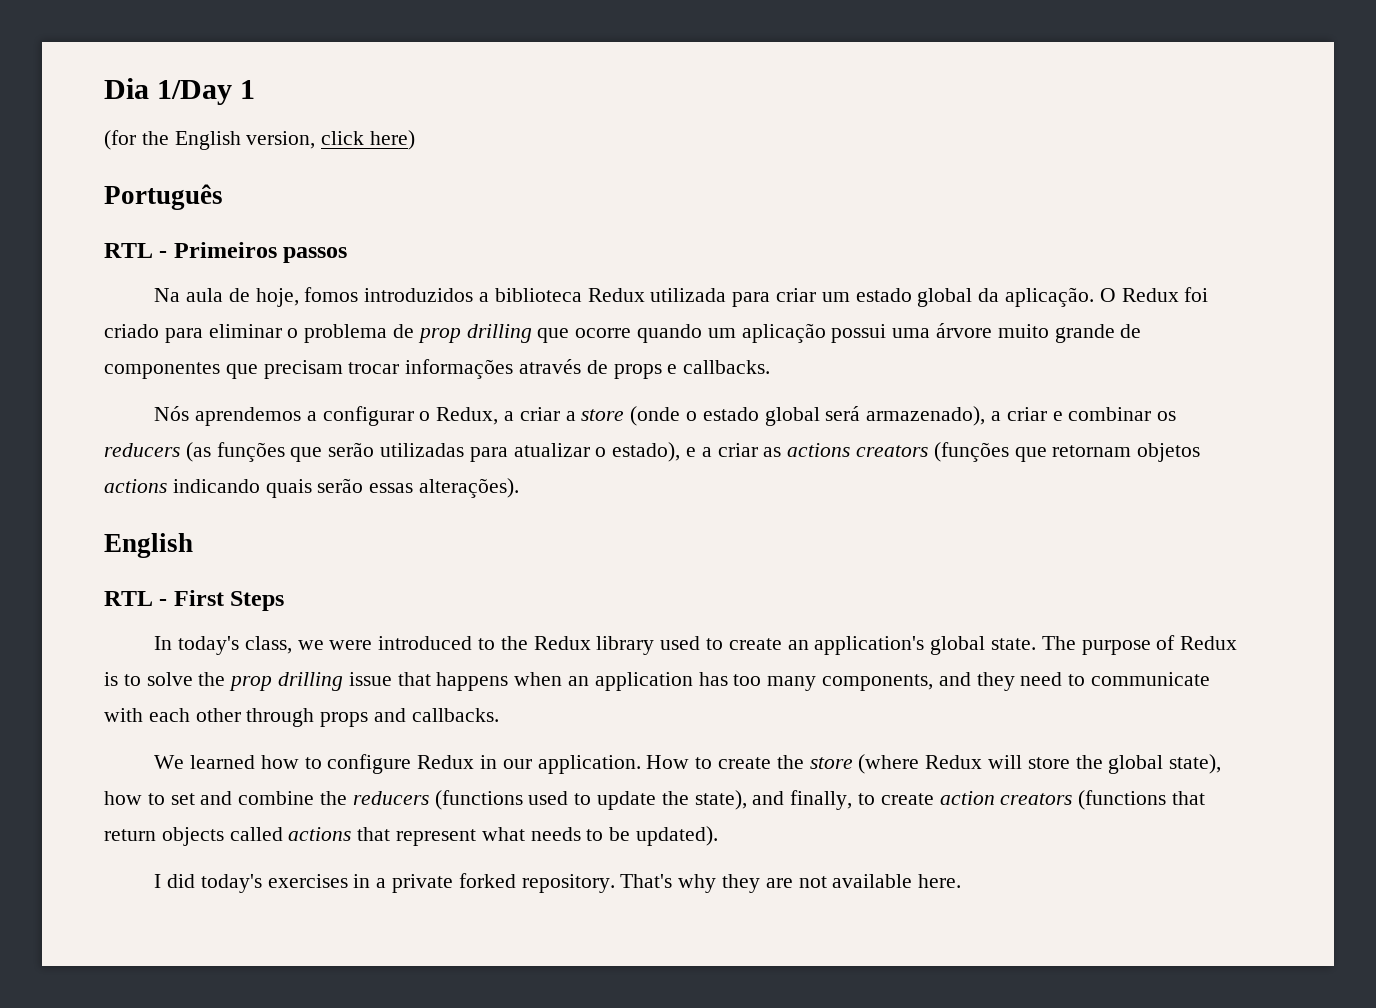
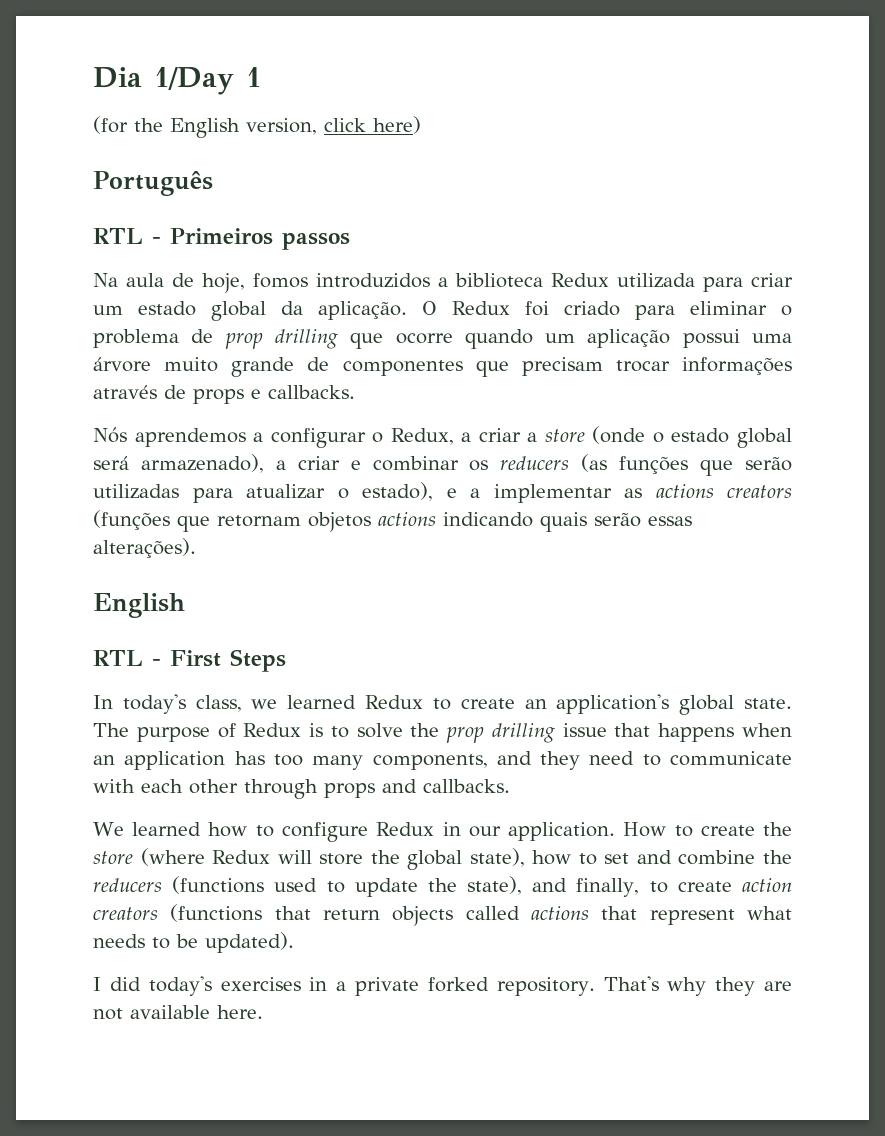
[717,443,758,457] criar -> [493,484,612,503] implementar
[329,636,701,655] were introduced to the Redux library used -> [287,695,424,709] learned Redux

